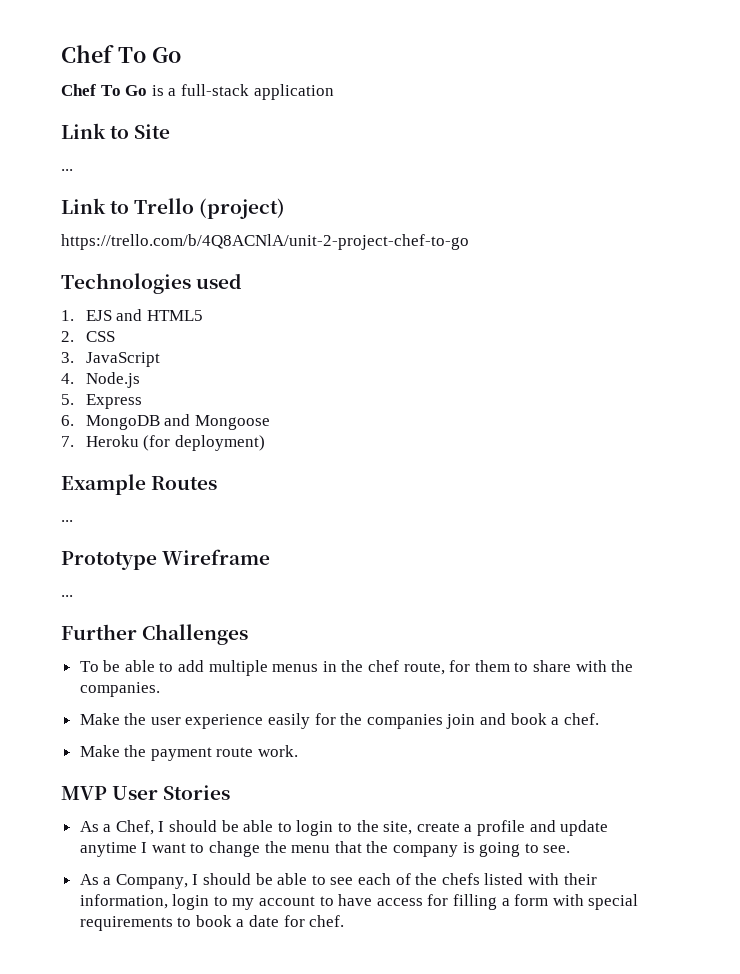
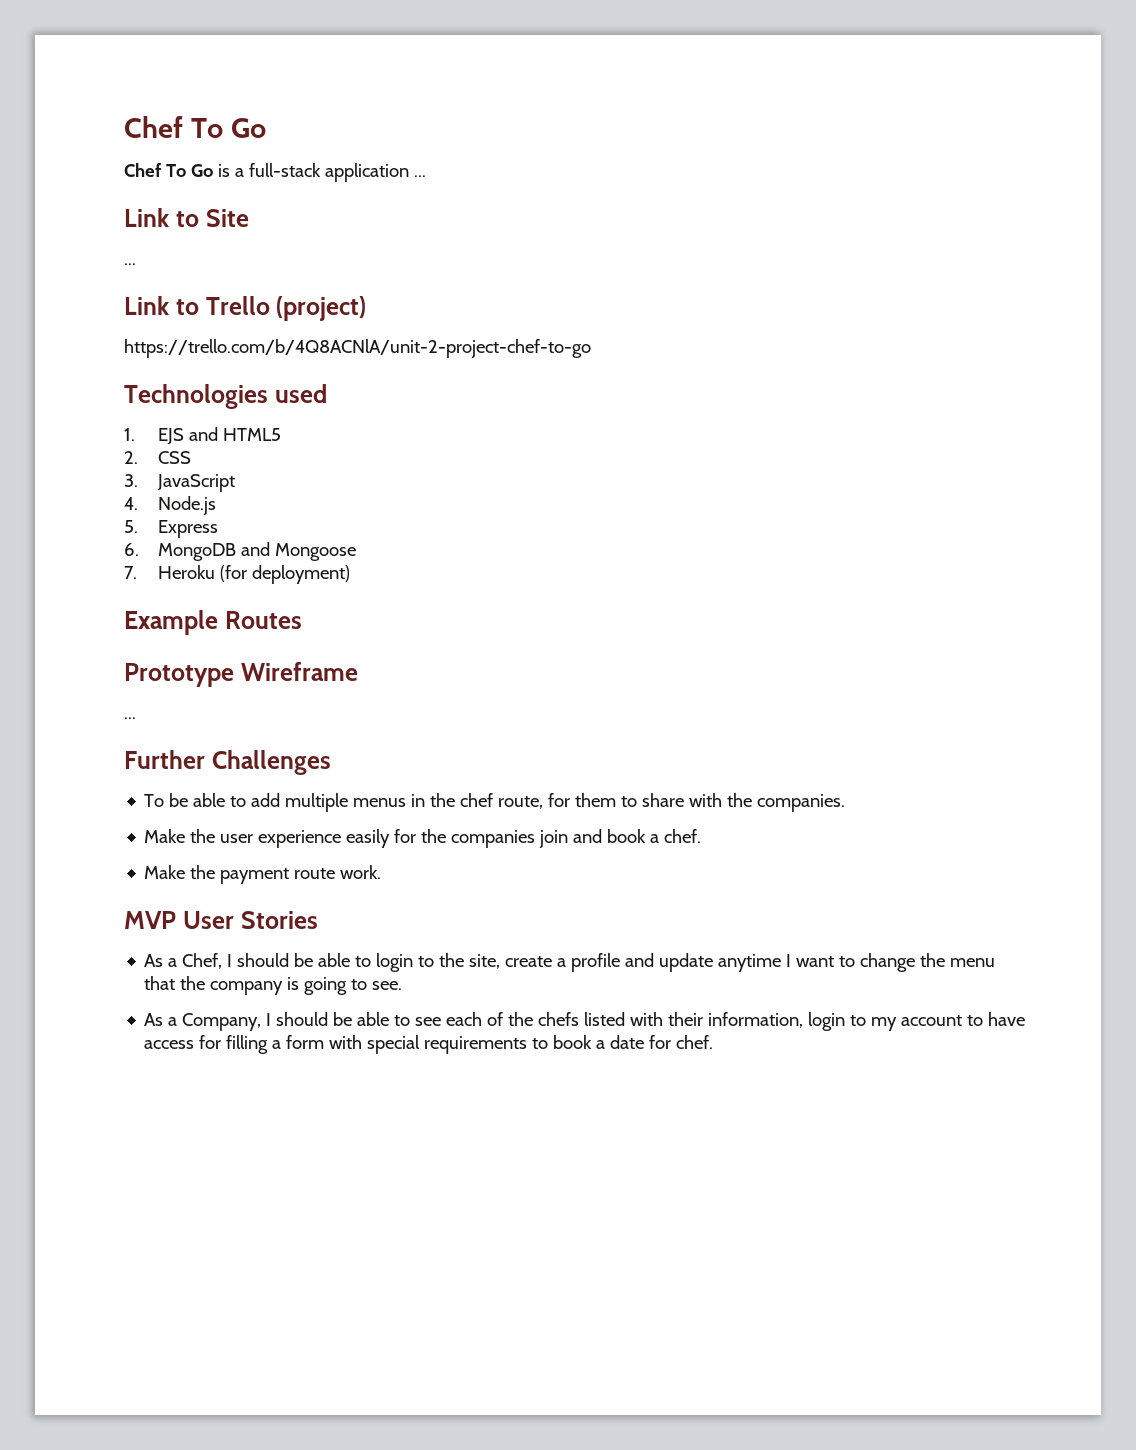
(334, 92) none -> [413,175,426,177] ...
[61,520,73,522] // ... -> (302, 620) none

